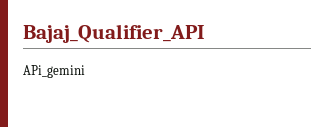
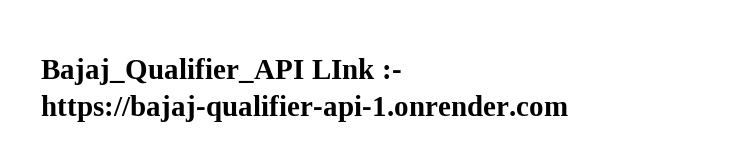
[23,65,85,78] // APi_gemini -> [311,58,402,79] [41,95,568,122] LInk :- https://bajaj-qualifier-api-1.onrender.com

